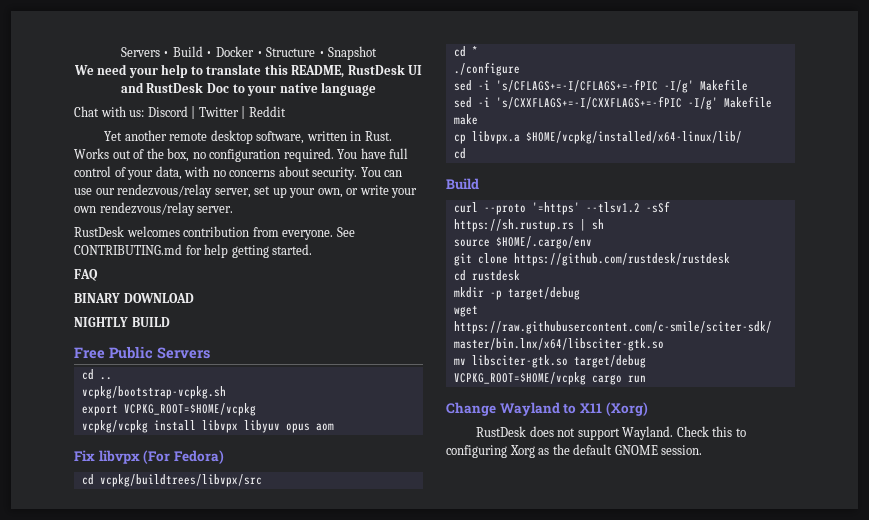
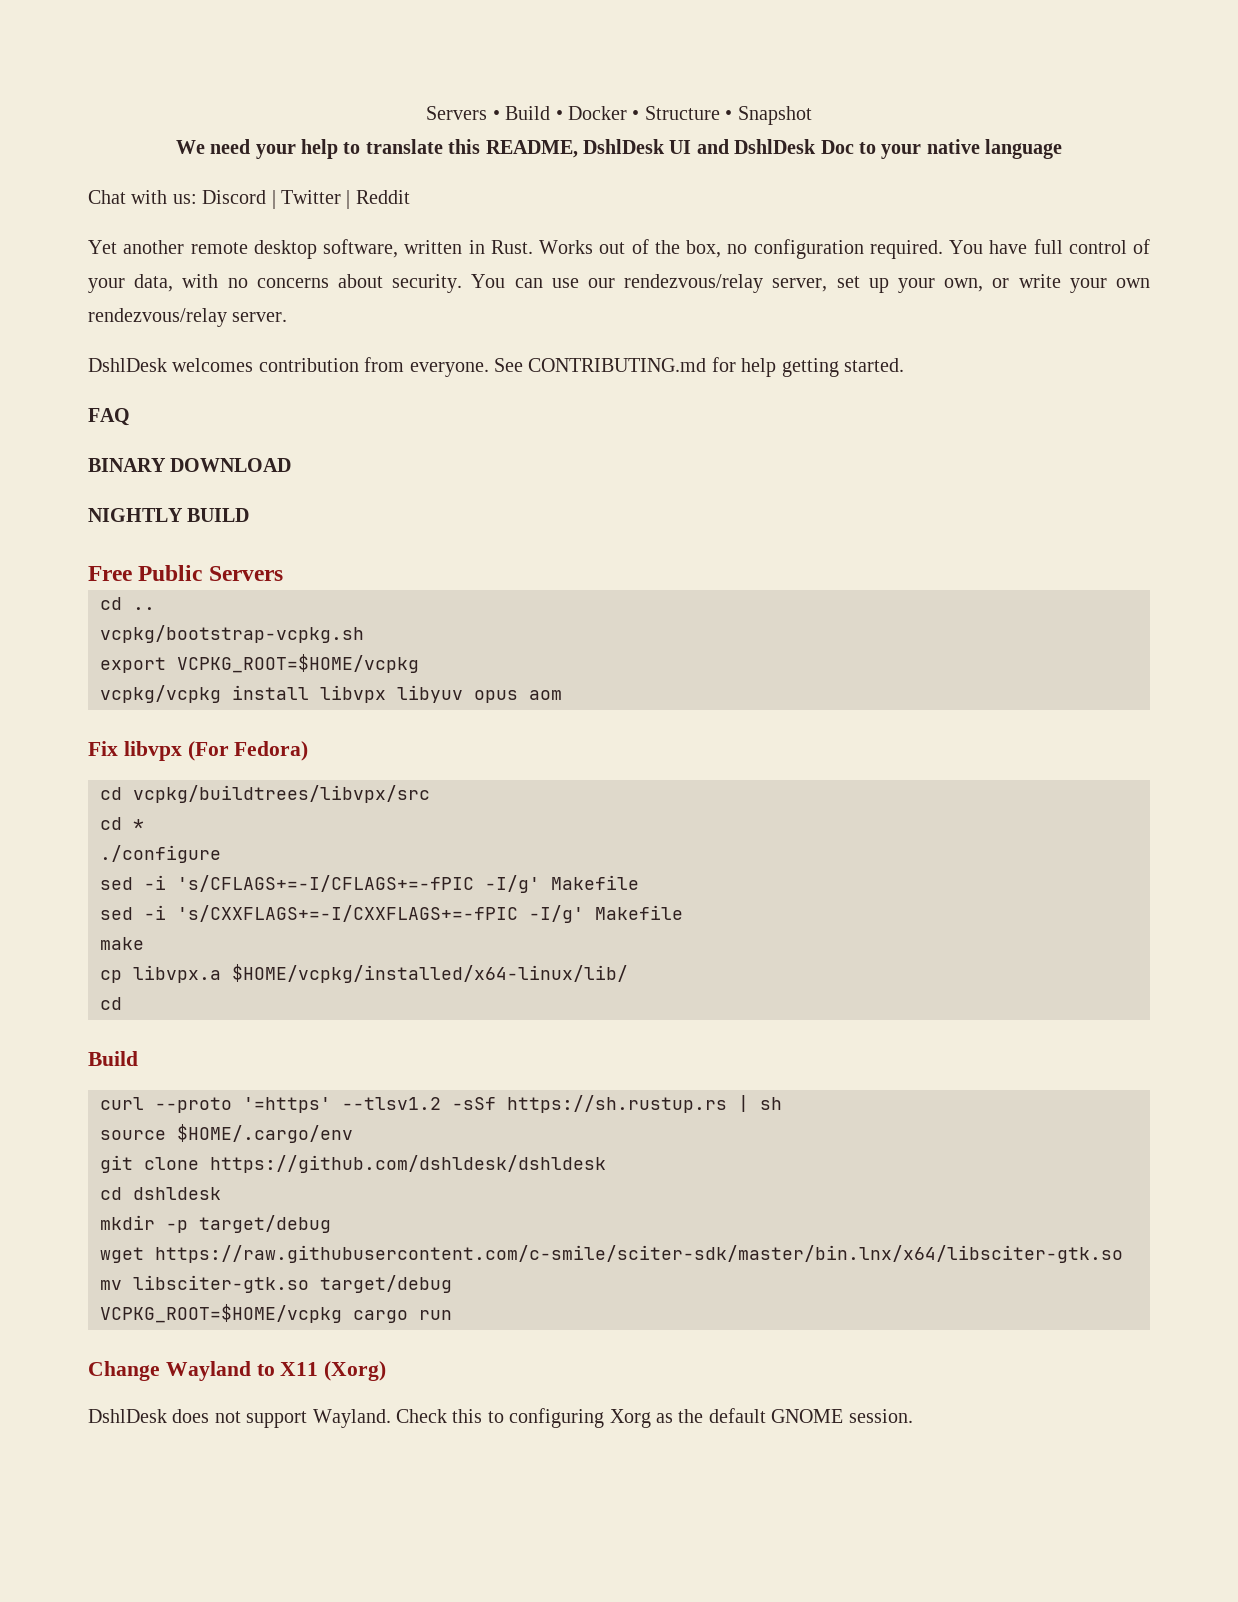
[347,64,405,75] RustDesk -> [583,139,665,154] DshlDesk
[146,82,204,93] RustDesk -> [734,139,817,154] DshlDesk
[74,226,124,237] RustDesk -> [88,358,167,372] DshlDesk
[513,253,730,266] [453,270,520,281] https://github.com/rustdesk/rustdesk // cd rustdesk -> [210,1155,606,1173] [100,1187,221,1200] https://github.com/dshldesk/dshldesk // cd dshldesk
[476,426,527,437] RustDesk -> [88,1409,167,1423] DshlDesk

